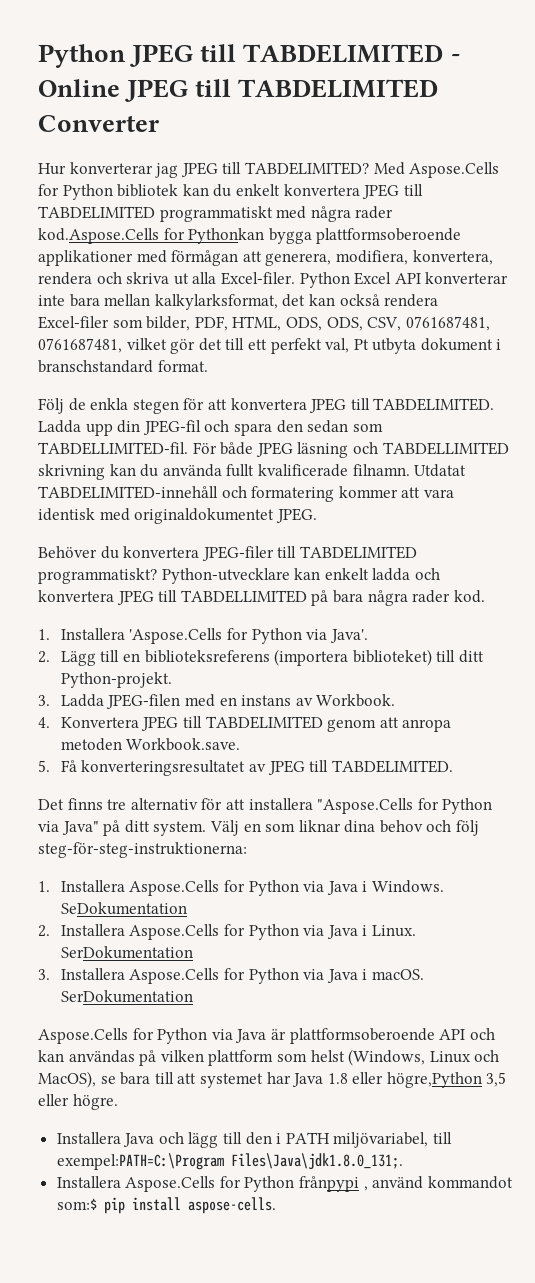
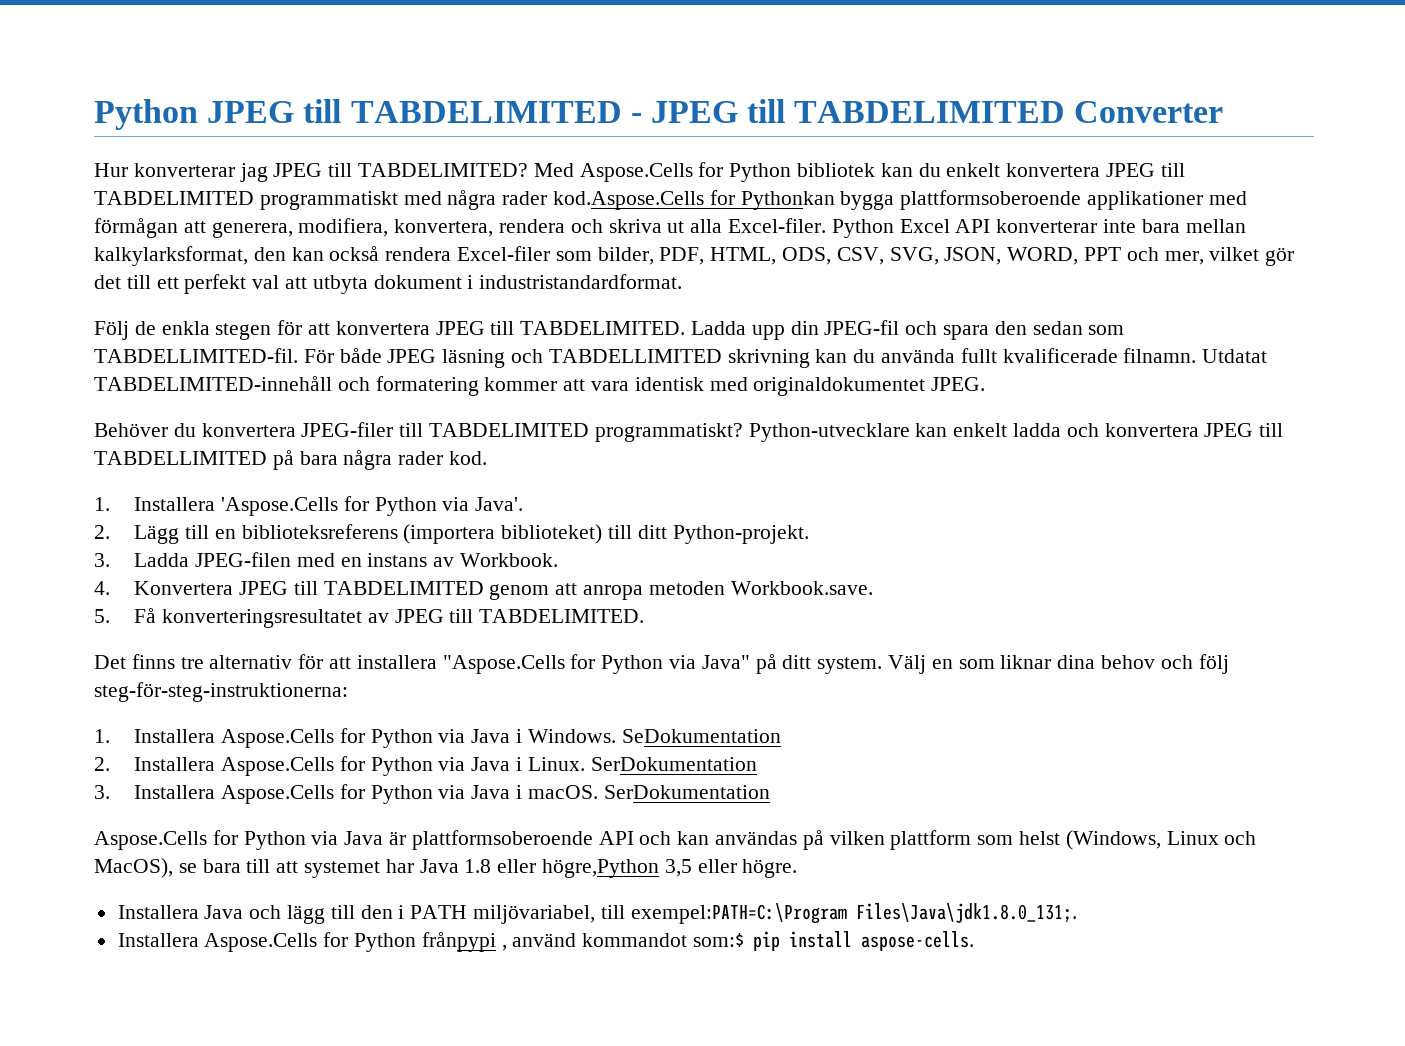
[38,79,120,97] Online -> (642, 118) none
[282,294,306,307] det -> [253,247,286,261] den
[326,316,490,331] [38,338,122,353] ODS, CSV, 0761687481, 0761687481, -> [836,247,1204,265] CSV, SVG, JSON, WORD, PPT och mer,
[325,338,369,353] val, Pt -> [252,275,308,289] val att
[38,360,208,373] branschstandard format. -> [479,274,683,289] industristandardformat.

